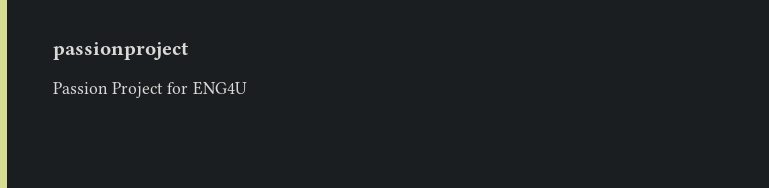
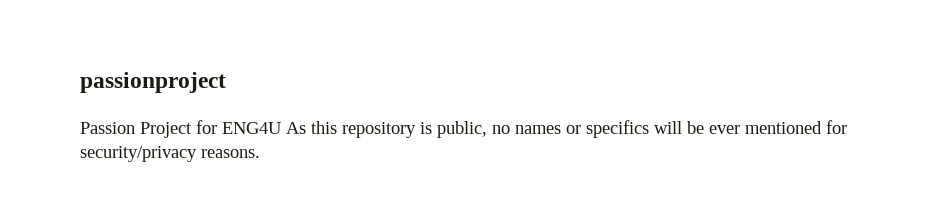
(248, 88) none -> [286,120,847,138] [80,146,260,162] As this repository is public, no names or specifics will be ever mentioned for security/privacy reasons.

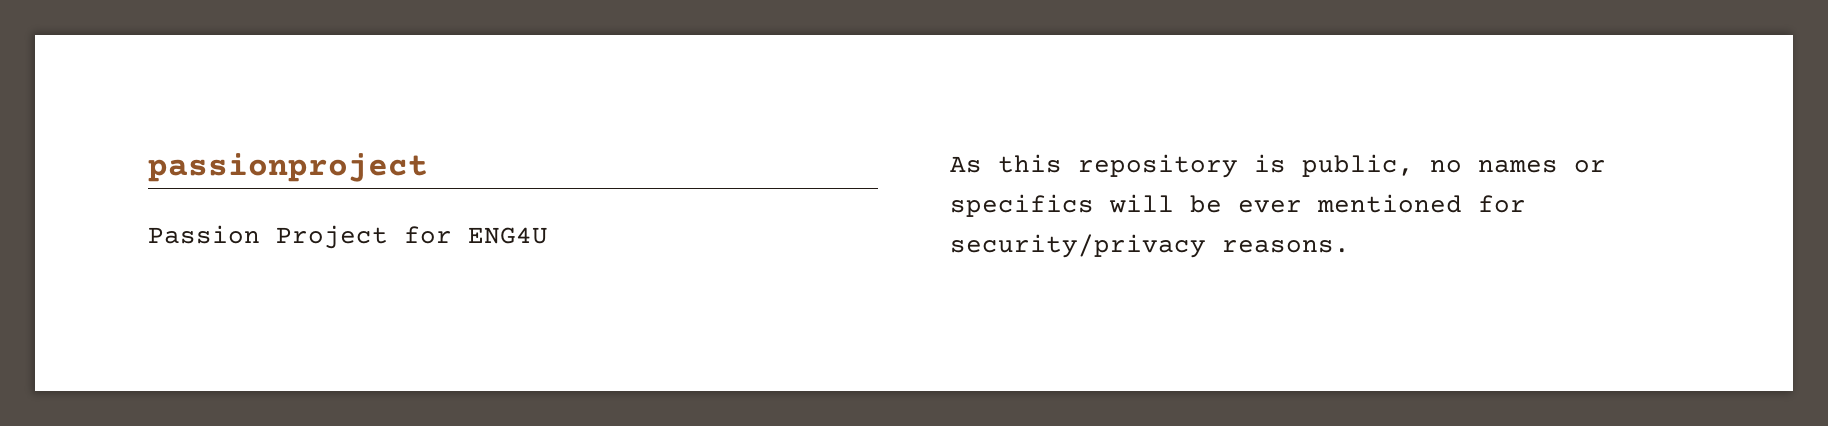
(281, 128) none -> (548, 235) //

